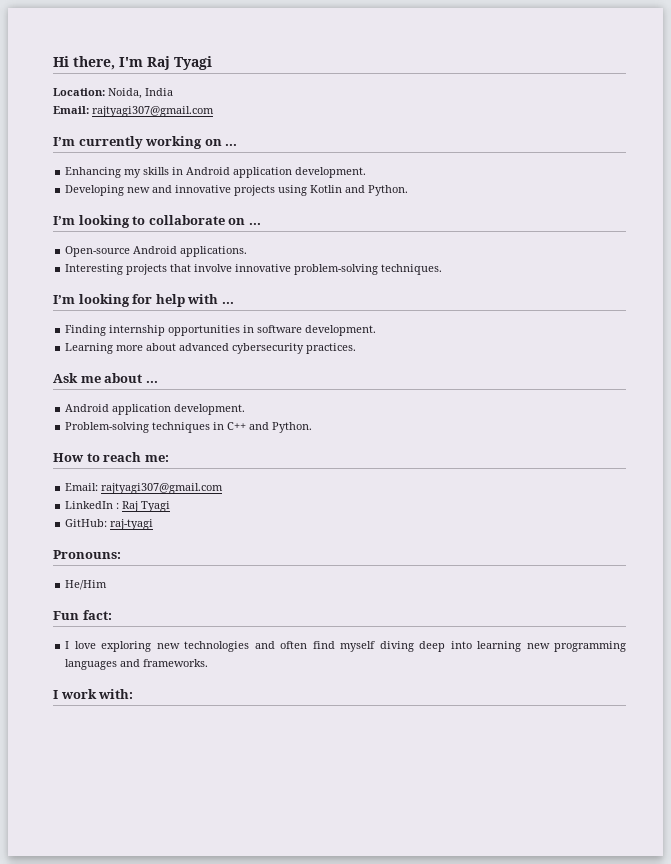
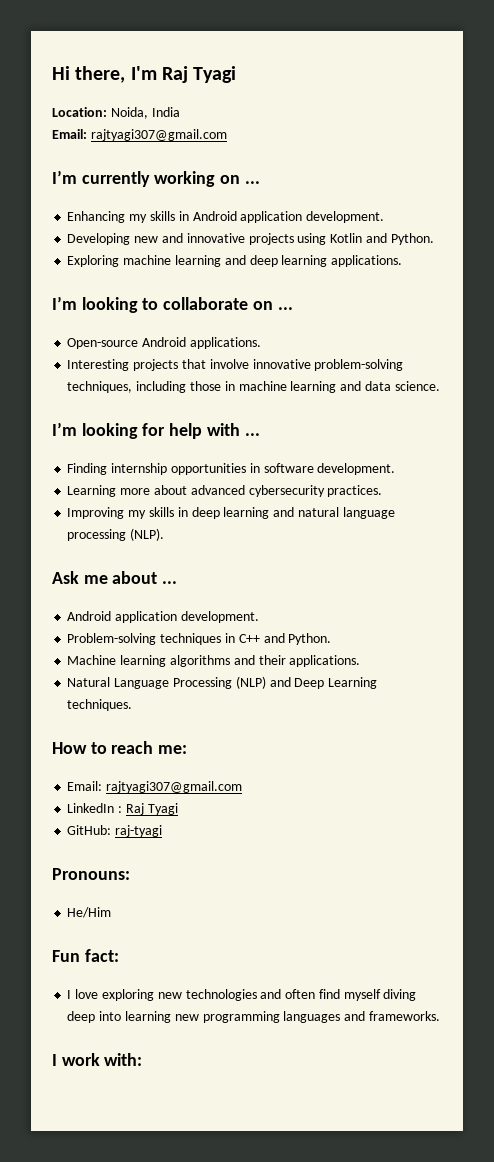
(409, 190) none -> [67,255,403,267] // Exploring machine learning and deep learning applications.
[381,264,443,275] techniques. -> [67,381,440,393] techniques, including those in machine learning and data science.
(357, 348) none -> [67,507,395,519] [67,528,165,541] // Improving my skills in deep learning and natural language processing (NLP).
(313, 427) none -> [67,655,361,667] [67,676,378,689] [67,699,133,711] // Machine learning algorithms and their applications. // Natural Language Processing (NLP) and Deep Learning techniques.

